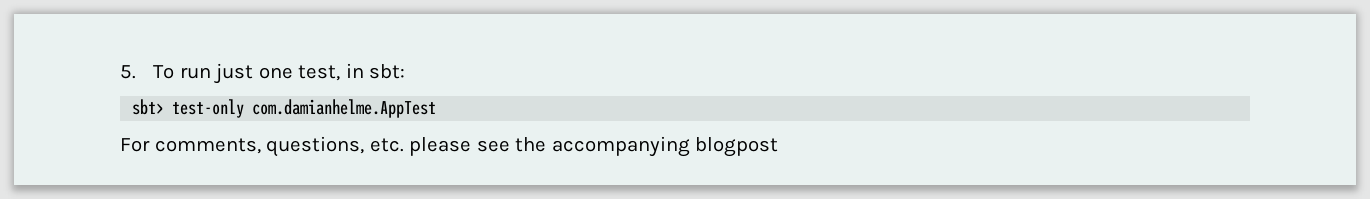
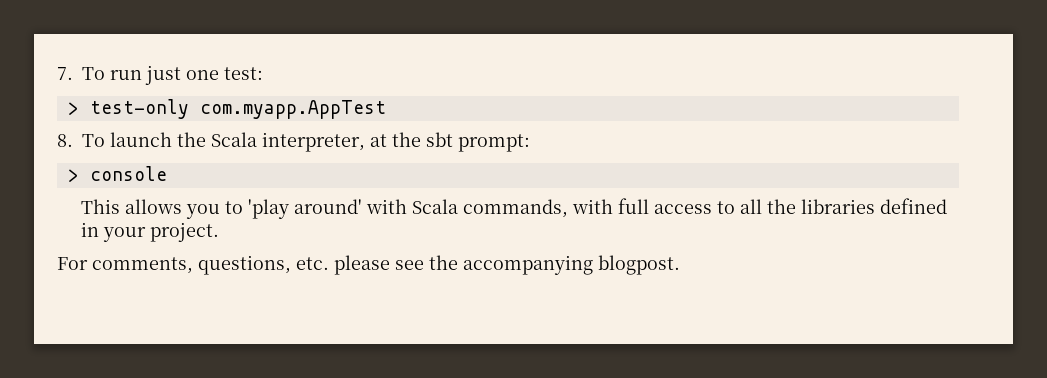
[120,65,136,79] 5. -> [57,67,73,80] 7.
[298,63,406,81] [132,99,437,118] test, in sbt: // sbt> test-only com.damianhelme.AppTest -> [224,67,263,80] [67,99,386,119] [57,132,530,152] [67,166,167,182] [80,198,947,219] [80,222,219,242] test: // > test-only com.myapp.AppTest // 8. To launch the Scala interpreter, at the sbt prompt: // > console // This allows you to 'play around' with Scala commands, with full access to all the libraries defined in your project.
[695,137,779,157] blogpost -> [598,255,680,275] blogpost.

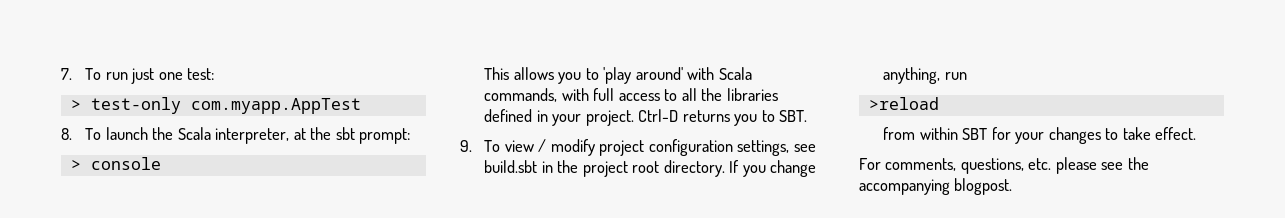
(219, 232) none -> [638,109,807,126] [460,139,816,156] [484,160,816,177] [883,67,967,84] [868,97,939,110] [883,127,1196,144] Ctrl-D returns you to SBT. // 9. To view / modify project configuration settings, see build.sbt in the project root directory. If you change anything, run // >reload // from within SBT for your changes to take effect.

